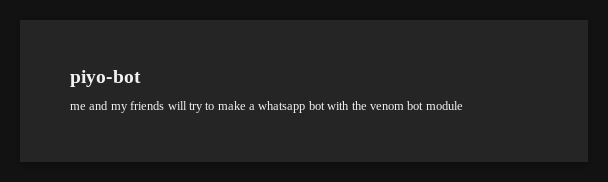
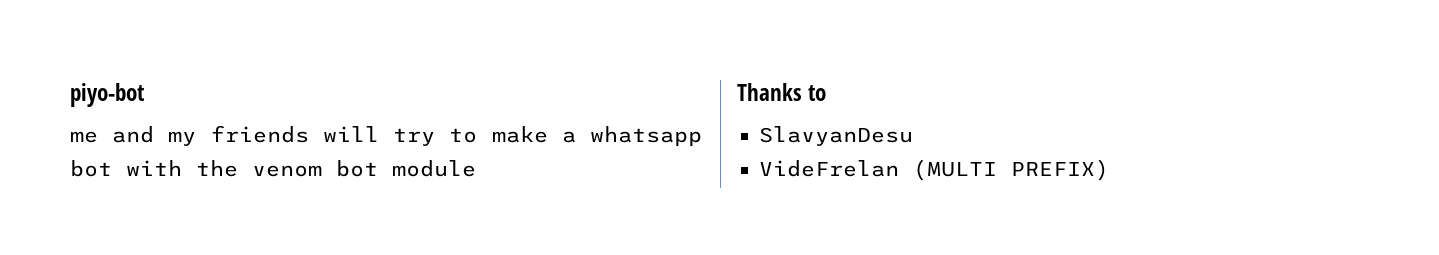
(463, 105) none -> [737,83,827,101] [759,126,913,146] [759,159,1109,181] // Thanks to // SlavyanDesu // VideFrelan (MULTI PREFIX)

